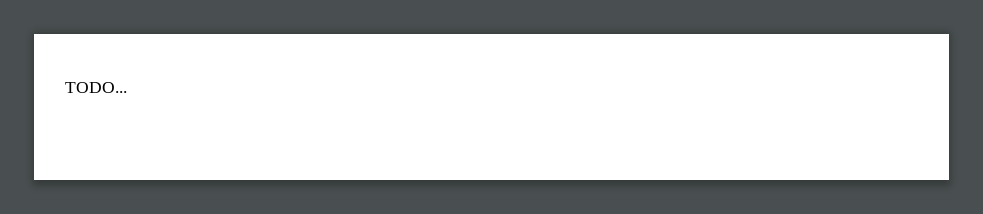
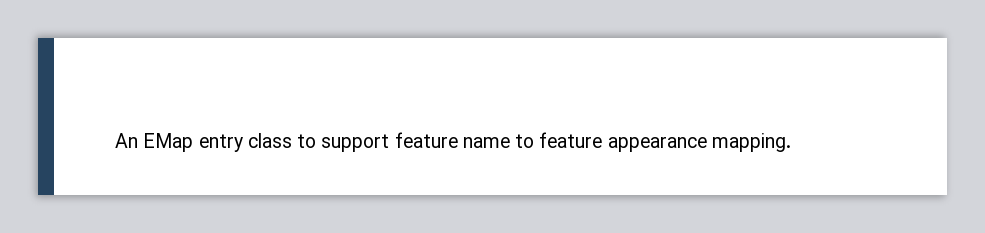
[65,82,127,93] TODO... -> [115,132,791,152] An EMap entry class to support feature name to feature appearance mapping.

